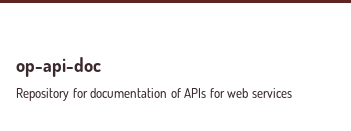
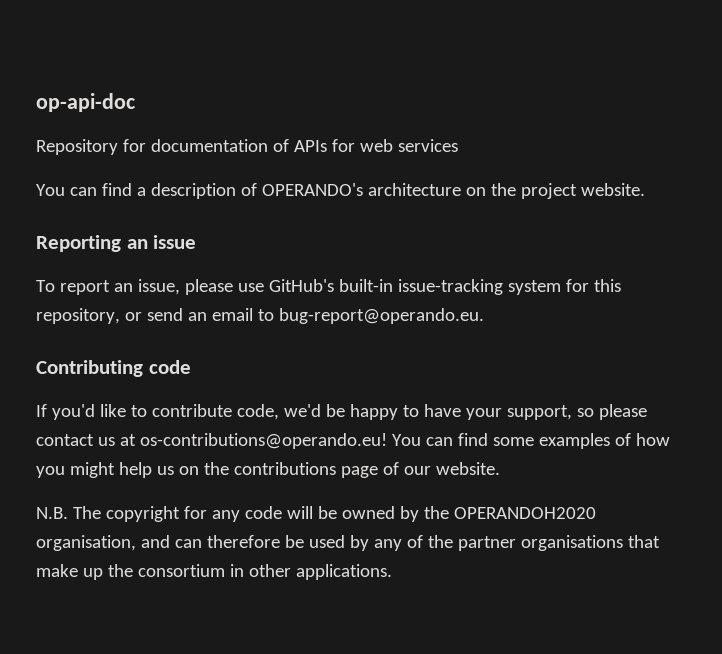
(292, 93) none -> [36,183,645,199] [36,235,197,252] [36,279,621,295] [36,308,484,324] [36,360,191,377] [36,404,647,420] [36,433,670,449] [36,462,500,478] [36,506,596,522] [36,535,660,551] [36,564,392,580] // You can find a description of OPERANDO's architecture on the project website. // Reporting an issue // To report an issue, please use GitHub's built-in issue-tracking system for this repository, or send an email to bug-report@operando.eu. // Contributing code // If you'd like to contribute code, we'd be happy to have your support, so please contact us at os-contributions@operando.eu! You can find some examples of how you might help us on the contributions page of our website. // N.B. The copyright for any code will be owned by the OPERANDOH2020 organisation, and can therefore be used by any of the partner organisations that make up the consortium in other applications.

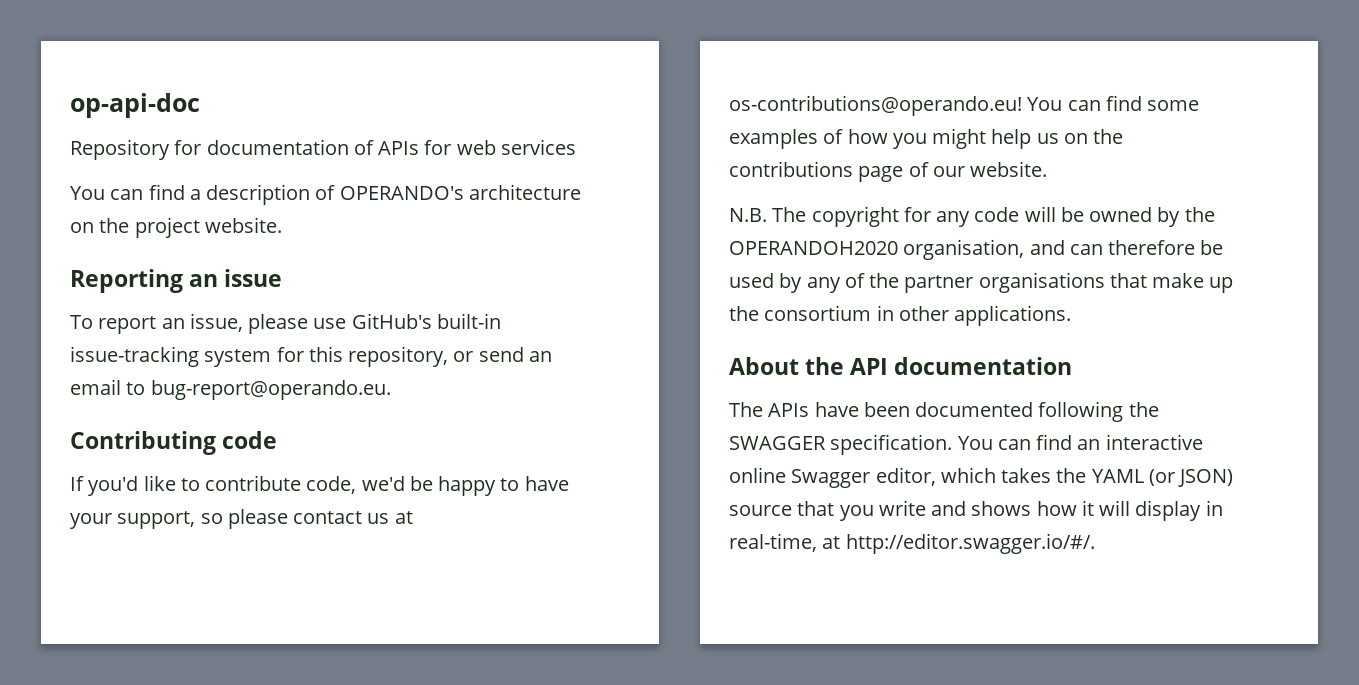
(392, 572) none -> [729,357,1073,375] [729,401,1159,422] [729,434,1203,455] [729,467,1234,488] [729,500,1223,521] [729,533,1095,554] // About the API documentation // The APIs have been documented following the SWAGGER specification. You can find an interactive online Swagger editor, which takes the YAML (or JSON) source that you write and shows how it will display in real-time, at http://editor.swagger.io/#/.

